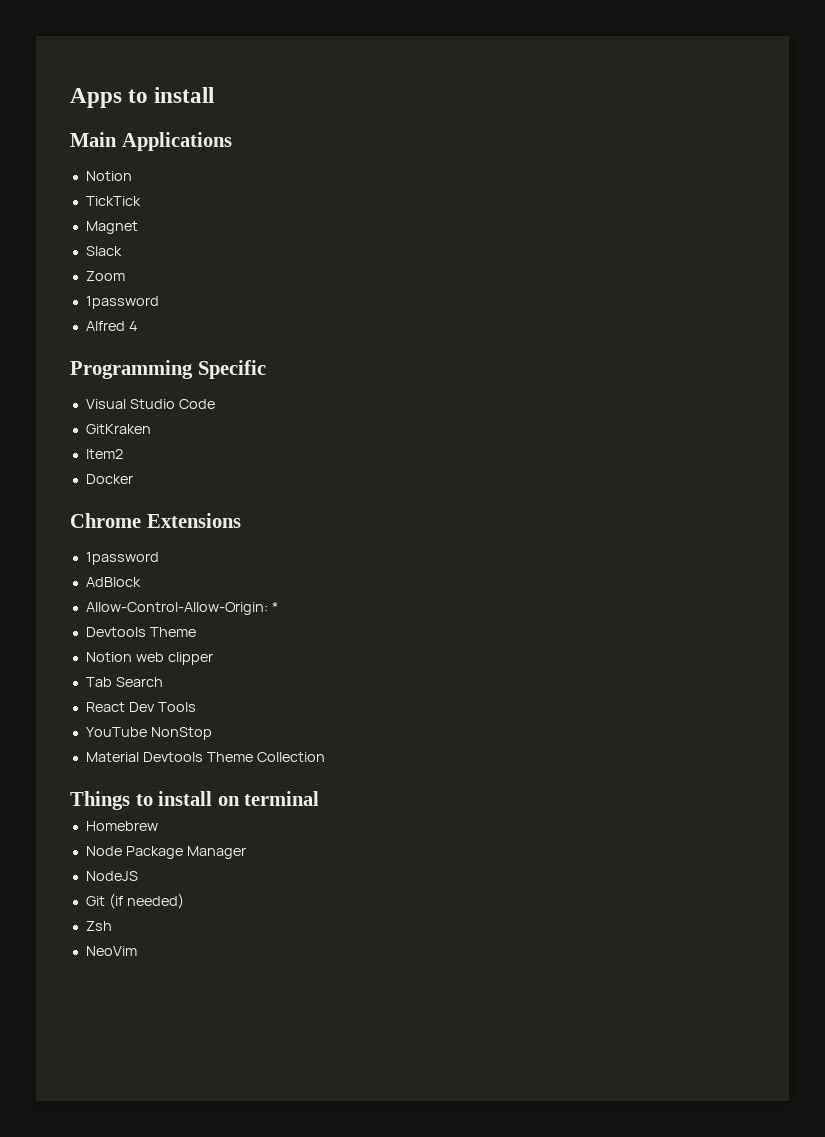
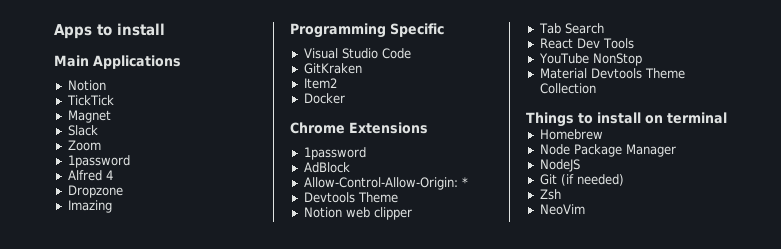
(138, 326) none -> [67,185,123,198] [67,200,112,213] // Dropzone // Imazing

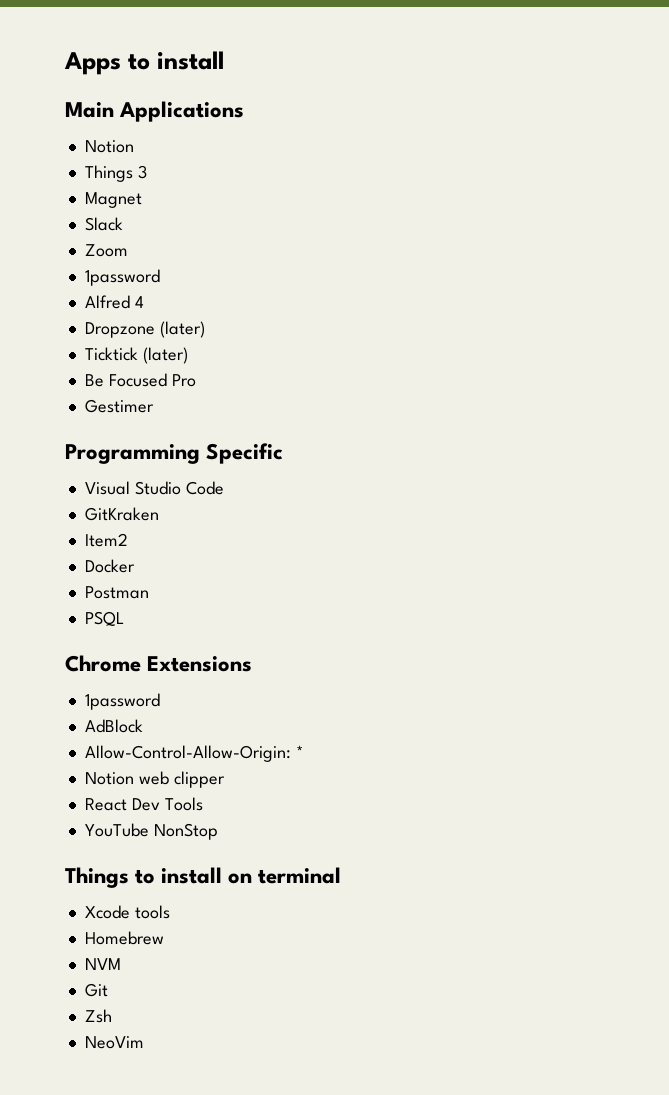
[66,95,114,106] TickTick -> [84,165,147,182] Things 3
[67,200,112,213] // Imazing -> [159,321,205,338] [84,347,188,364] [84,373,196,387] [84,399,154,413] (later) // Ticktick (later) // Be Focused Pro // Gestimer
(345, 98) none -> [84,586,149,599] [84,611,124,626] // Postman // PSQL
[303,192,398,203] // Devtools Theme -> (304, 751) none
[538,23,604,34] // Tab Search -> (225, 779) none
[539,68,685,79] [539,83,596,94] // Material Devtools Theme Collection -> (218, 831) none
(727, 118) none -> [84,905,170,919] // Xcode tools
[539,144,676,157] [539,159,580,172] Node Package Manager // NodeJS -> [84,958,121,970] NVM
[560,174,624,186] (if needed) -> (108, 990) none

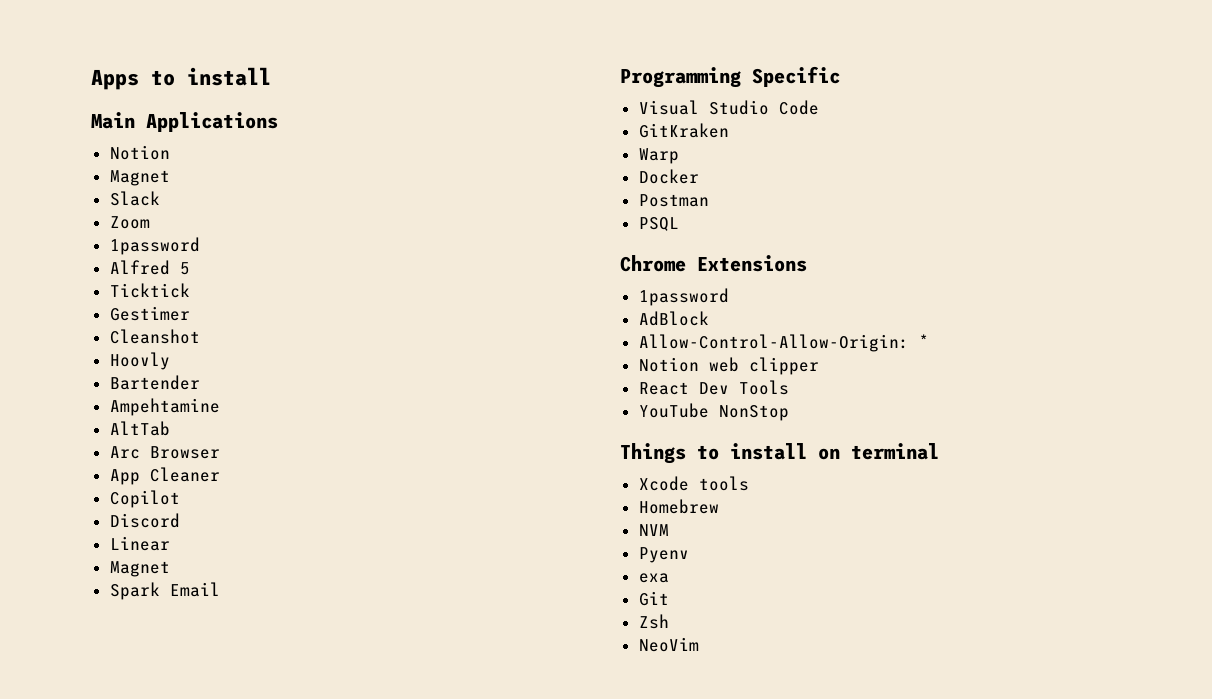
[84,165,147,182] // Things 3 -> (170, 152) none
[134,296,144,308] [84,321,205,338] [84,347,188,364] [84,373,196,387] [84,399,154,413] 4 // Dropzone (later) // Ticktick (later) // Be Focused Pro // Gestimer -> [179,262,190,275] [109,283,190,298] [109,306,190,321] [109,329,200,344] [109,352,170,370] [109,375,200,390] [109,398,220,416] [109,421,170,436] [109,446,220,459] [109,467,220,485] [109,490,180,508] [109,513,180,528] [109,536,170,551] [109,561,170,577] [109,582,220,600] 5 // Ticktick // Gestimer // Cleanshot // Hoovly // Bartender // Ampehtamine // AltTab // Arc Browser // App Cleaner // Copilot // Discord // Linear // Magnet // Spark Email
[84,533,128,547] Item2 -> [638,148,679,164] Warp
(121, 964) none -> [638,547,689,563] [638,573,669,583] // Pyenv // exa

